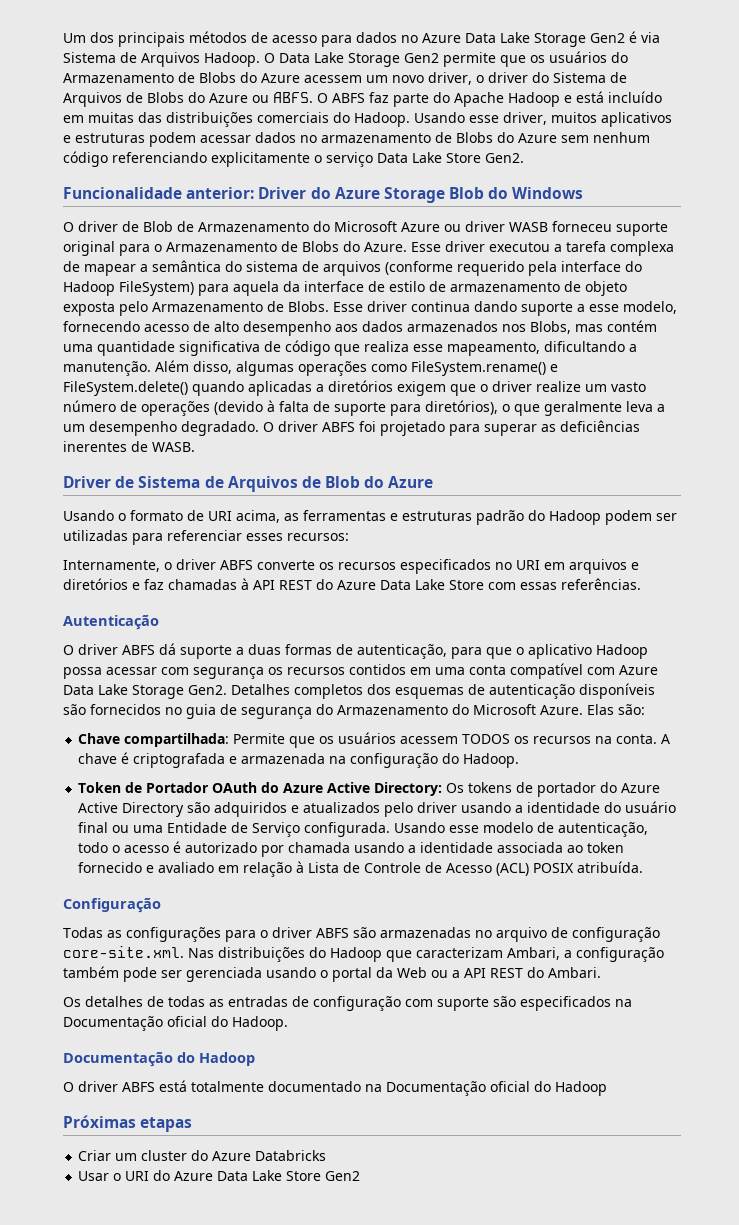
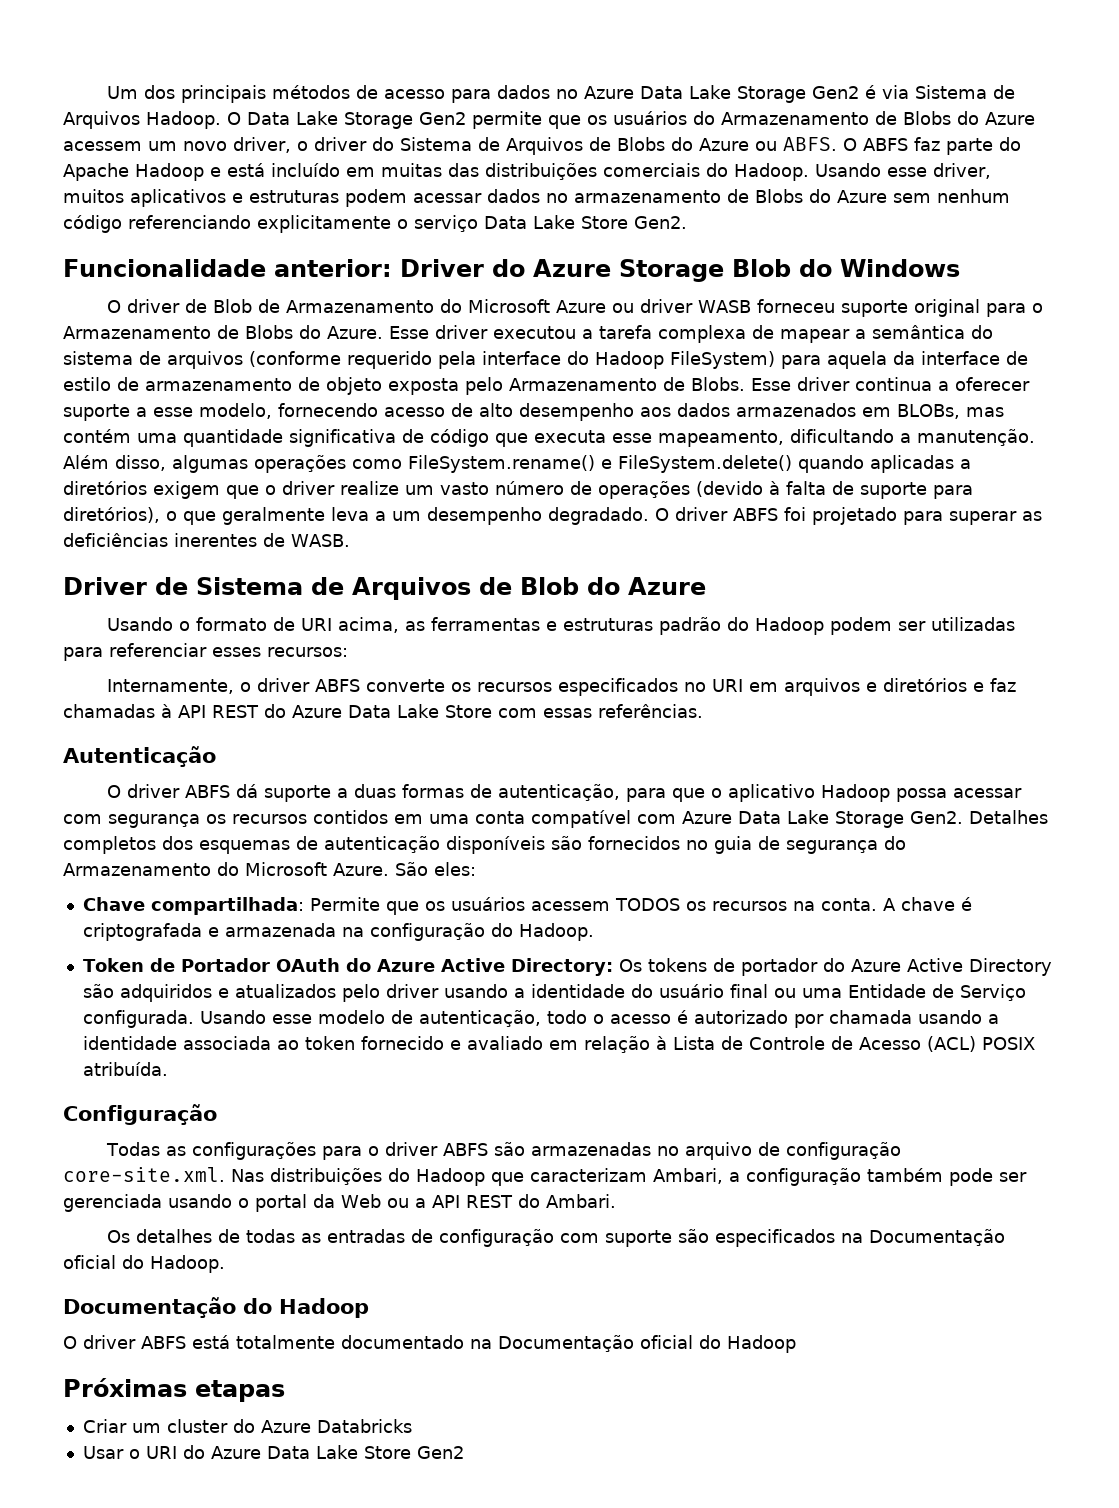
[474,301,517,312] dando -> [938,377,1030,391] a oferecer
[502,321,571,334] nos Blobs, -> [862,404,960,419] em BLOBs,
[364,341,409,352] realiza -> [534,430,606,443] executa
[587,704,645,715] Elas são: -> [395,862,476,876] São eles:

